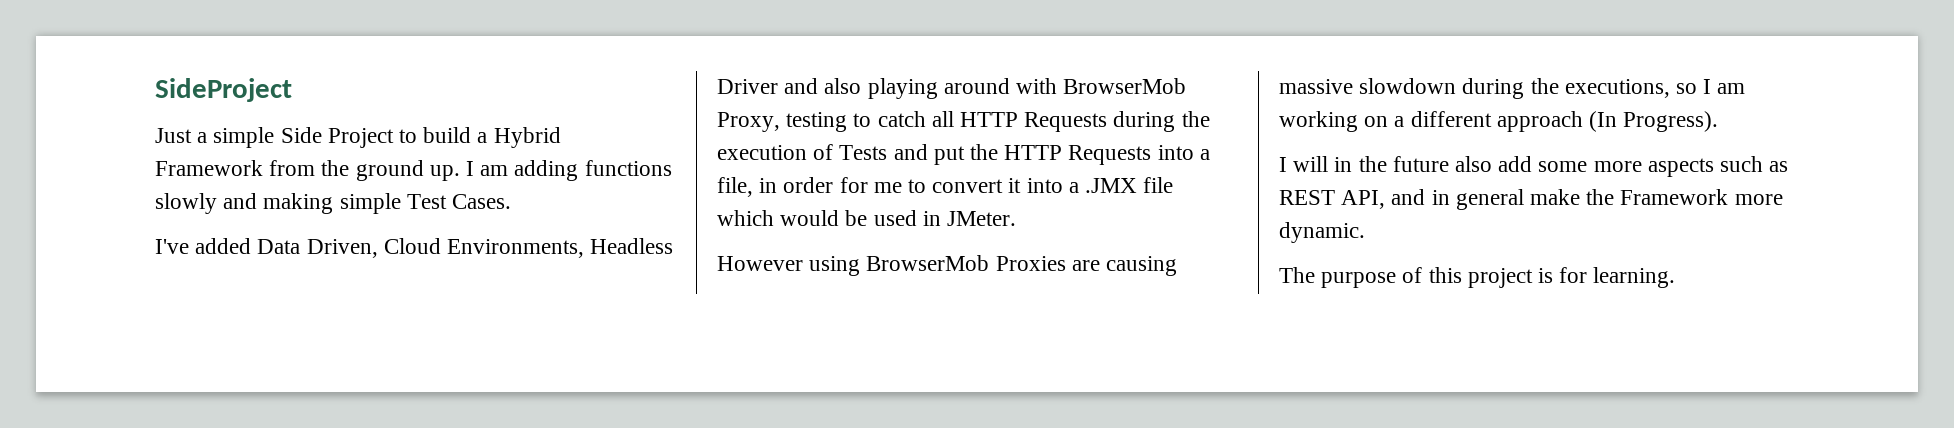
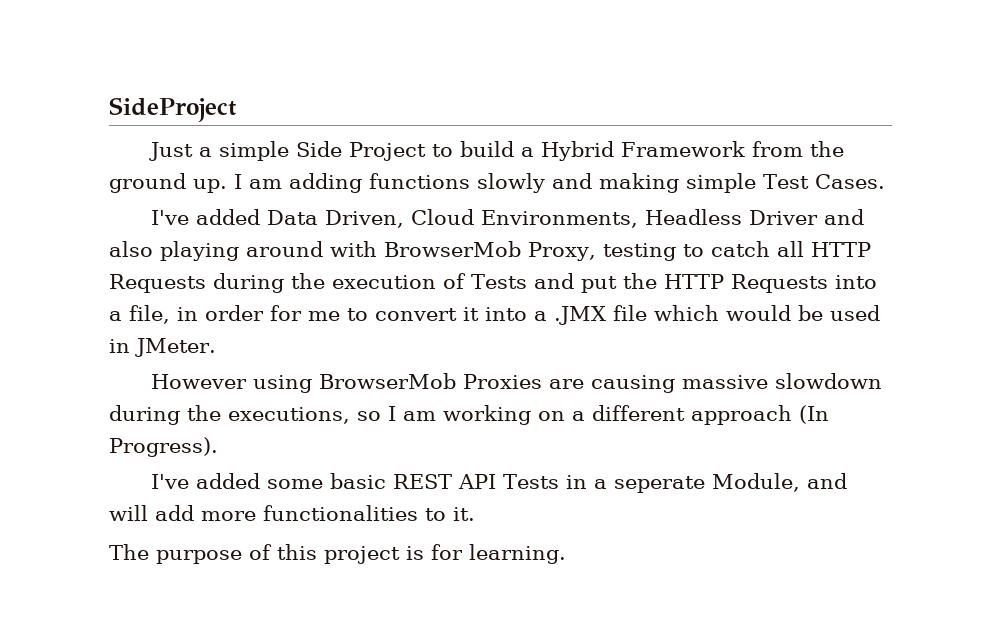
[1279,156,1789,177] [1279,189,1783,210] [1279,222,1365,243] I will in the future also add some more aspects such as REST API, and in general make the Framework more dynamic. -> [151,473,848,493] [109,505,475,521] I've added some basic REST API Tests in a seperate Module, and will add more functionalities to it.

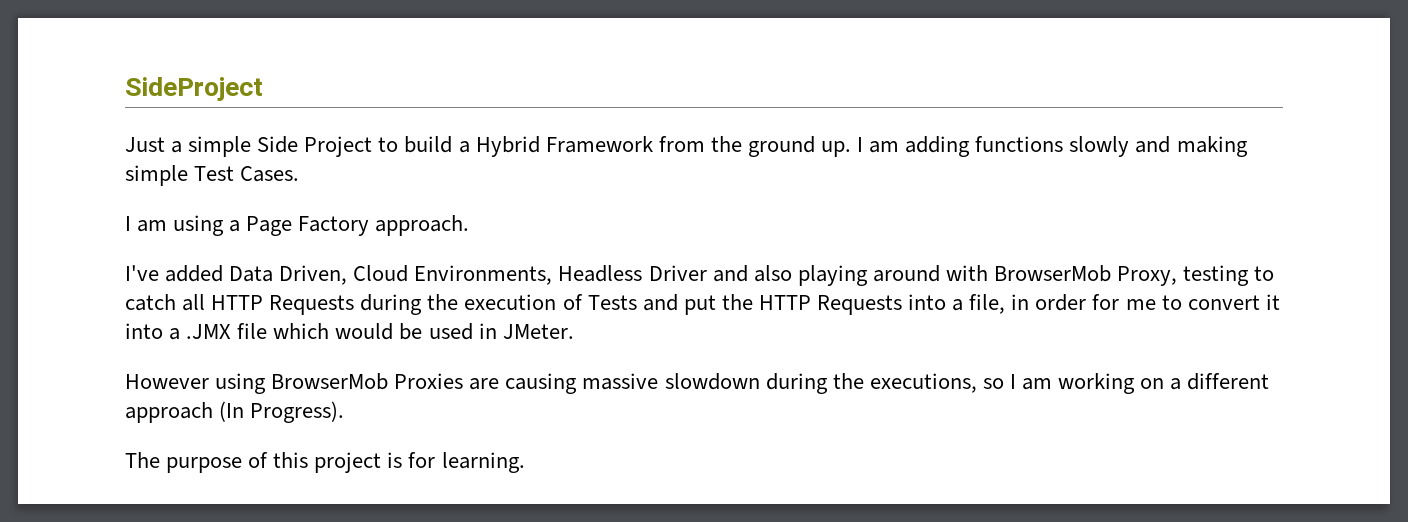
(885, 181) none -> [125,215,470,236] // I am using a Page Factory approach.
[151,473,848,493] [109,505,475,521] // I've added some basic REST API Tests in a seperate Module, and will add more functionalities to it. -> (345, 412) none

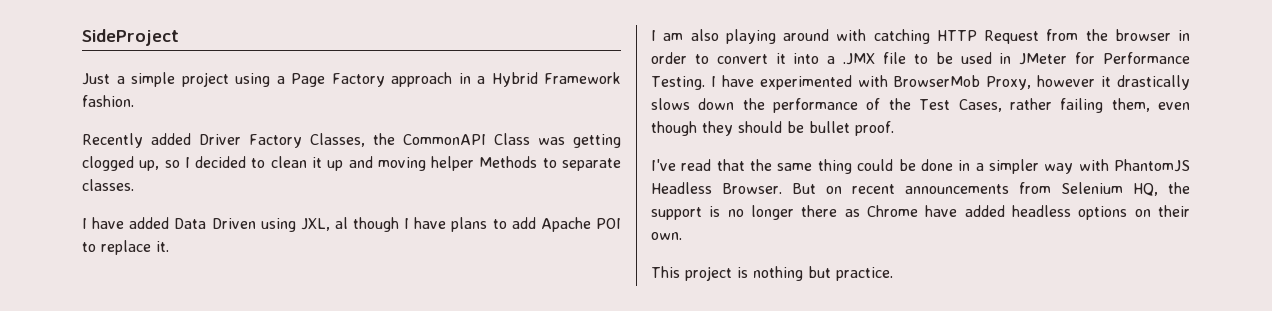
[257,136,1248,157] [125,165,300,186] [125,215,470,236] [125,265,1275,286] [125,294,1156,315] Side Project to build a Hybrid Framework from the ground up. I am adding functions slowly and making simple Test Cases. // I am using a Page Factory approach. // I've added Data Driven, Cloud Environments, Headless Driver and also playing around with BrowserMob Proxy, testing to catch all HTTP Requests during the execution of Tests and put the HTTP Requests into a file, in order for me -> [181,72,621,87] [82,95,134,107] [82,133,621,148] [82,156,621,171] [82,179,134,191] [82,217,621,232] [82,240,169,255] [651,29,1190,44] [651,52,687,64] project using a Page Factory approach in a Hybrid Framework fashion. // Recently added Driver Factory Classes, the CommonAPI Class was getting clogged up, so I decided to clean it up and moving helper Methods to separate classes. // I have added Data Driven using JXL, al though I have plans to add Apache POI to replace it. // I am also playing around with catching HTTP Request from the browser in order
[273,323,394,340] which would -> [913,54,928,64] to
[502,324,574,339] [125,373,1270,394] [125,401,345,423] [125,452,525,473] JMeter. // However using BrowserMob Proxies are causing massive slowdown during the executions, so I am working on a different approach (In Progress). // The purpose of this project is for learning. -> [1019,52,1190,65] [651,75,1190,90] [651,98,1190,113] [651,121,894,136] [651,159,1190,174] [651,182,1190,196] [651,205,1190,220] [651,232,682,240] [651,266,893,281] JMeter for Performance Testing. I have experimented with BrowserMob Proxy, however it drastically slows down the performance of the Test Cases, rather failing them, even though they should be bullet proof. // I've read that the same thing could be done in a simpler way with PhantomJS Headless Browser. But on recent announcements from Selenium HQ, the support is no longer there as Chrome have added headless options on their own. // This project is nothing but practice.

